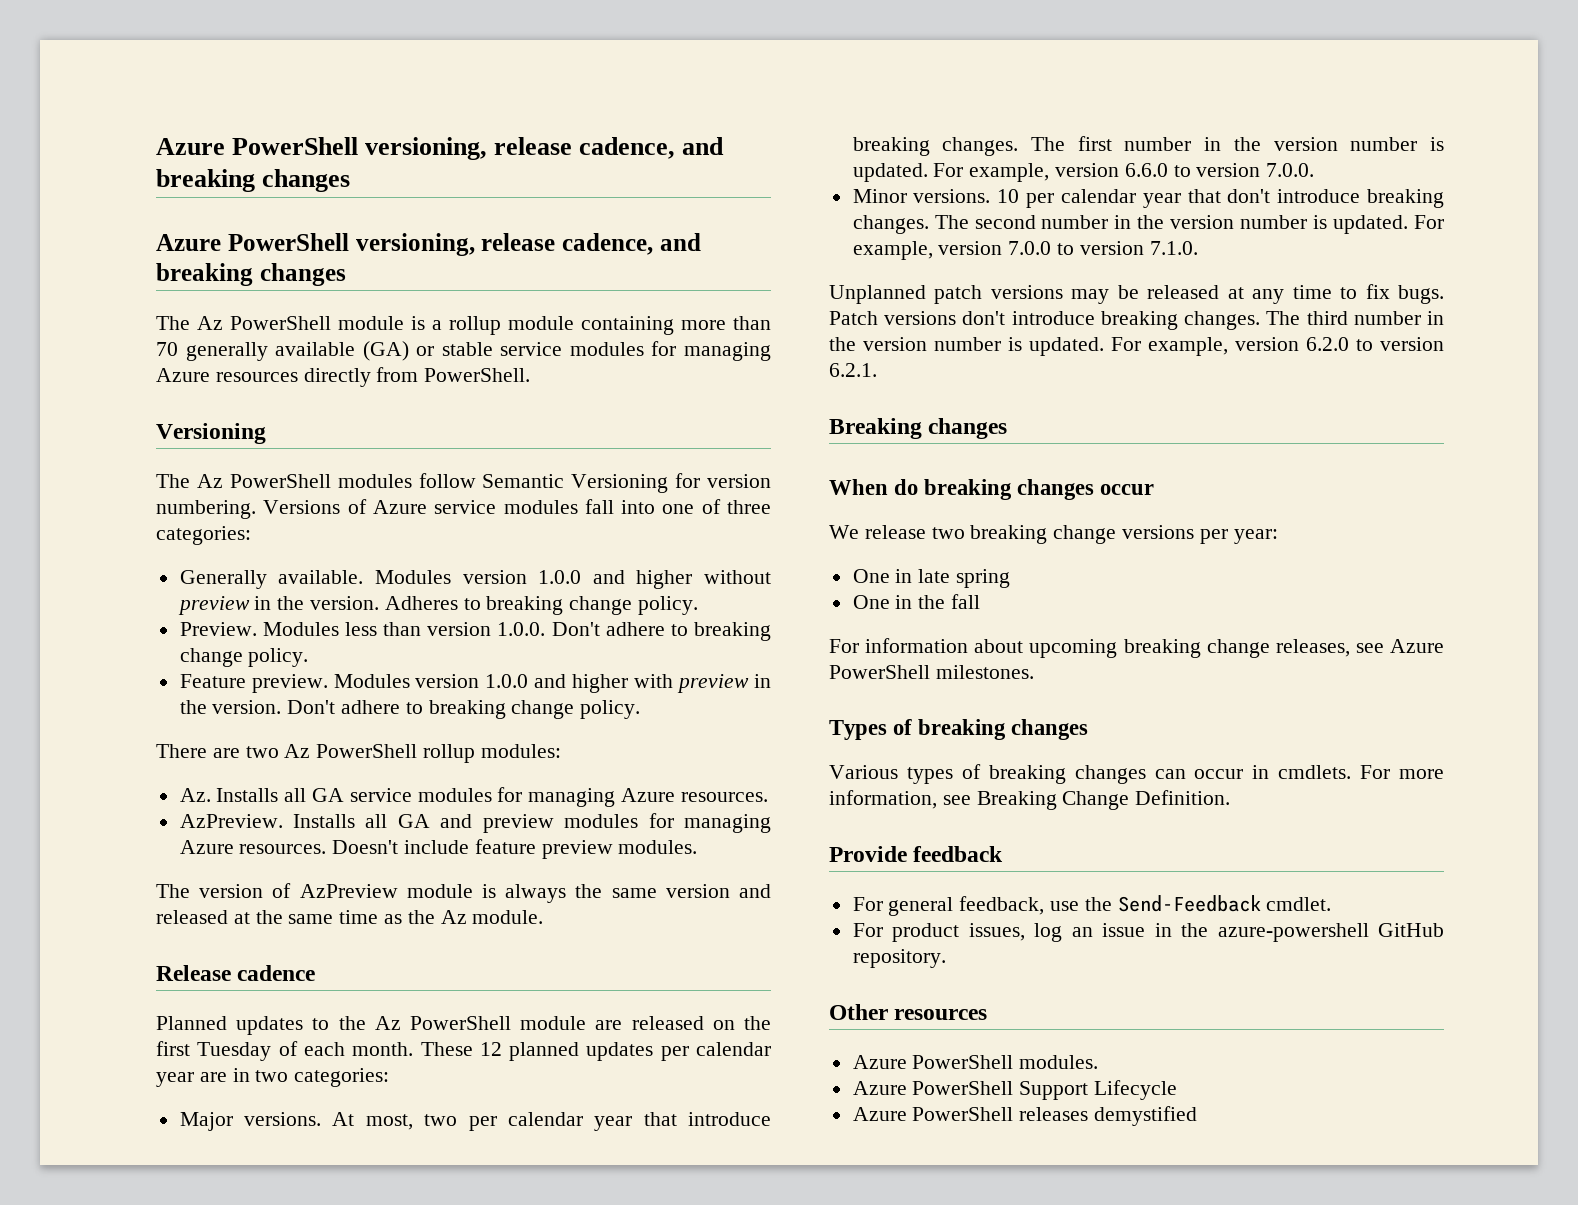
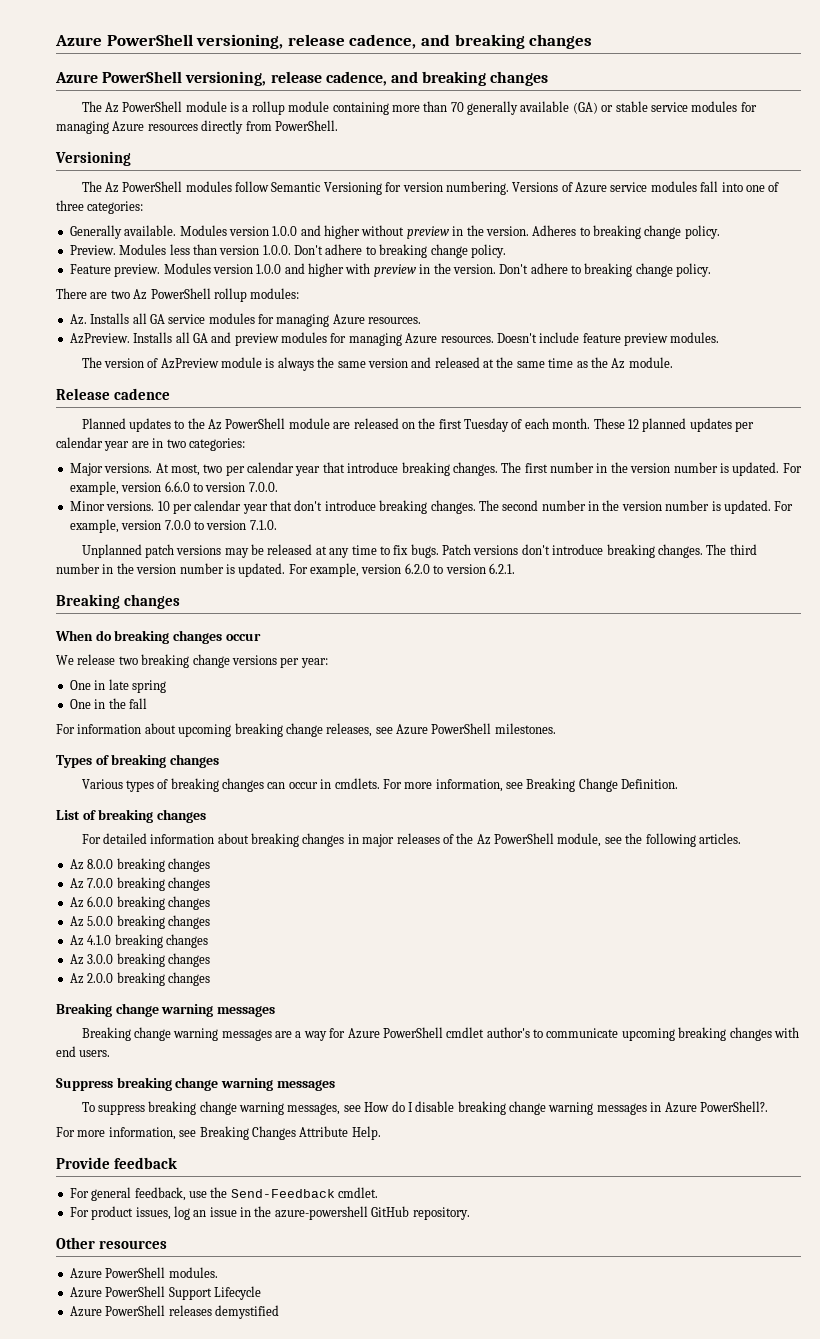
(1231, 797) none -> [56,809,206,823] [81,833,741,847] [69,858,210,872] [69,877,210,891] [69,896,210,910] [69,915,210,929] [69,934,208,948] [69,953,210,967] [69,972,210,986] [56,1003,275,1017] [81,1027,799,1041] [56,1046,111,1057] [56,1077,335,1091] [81,1101,768,1115] [56,1126,381,1140] // List of breaking changes // For detailed information about breaking changes in major releases of the Az PowerShell module, see the following articles. // Az 8.0.0 breaking changes // Az 7.0.0 breaking changes // Az 6.0.0 breaking changes // Az 5.0.0 breaking changes // Az 4.1.0 breaking changes // Az 3.0.0 breaking changes // Az 2.0.0 breaking changes // Breaking change warning messages // Breaking change warning messages are a way for Azure PowerShell cmdlet author's to communicate upcoming breaking changes with end users. // Suppress breaking change warning messages // To suppress breaking change warning messages, see How do I disable breaking change warning messages in Azure PowerShell?. // For more information, see Breaking Changes Attribute Help.

